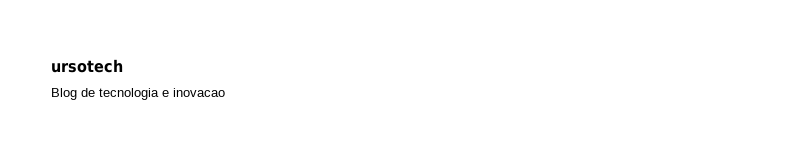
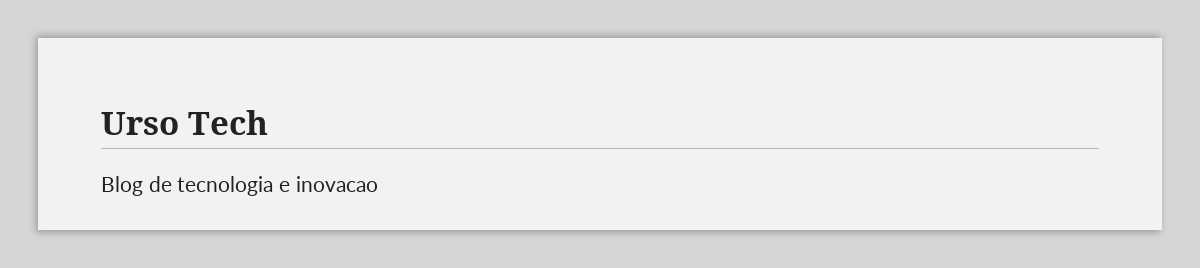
[51,59,123,73] ursotech -> [101,110,268,135] Urso Tech

